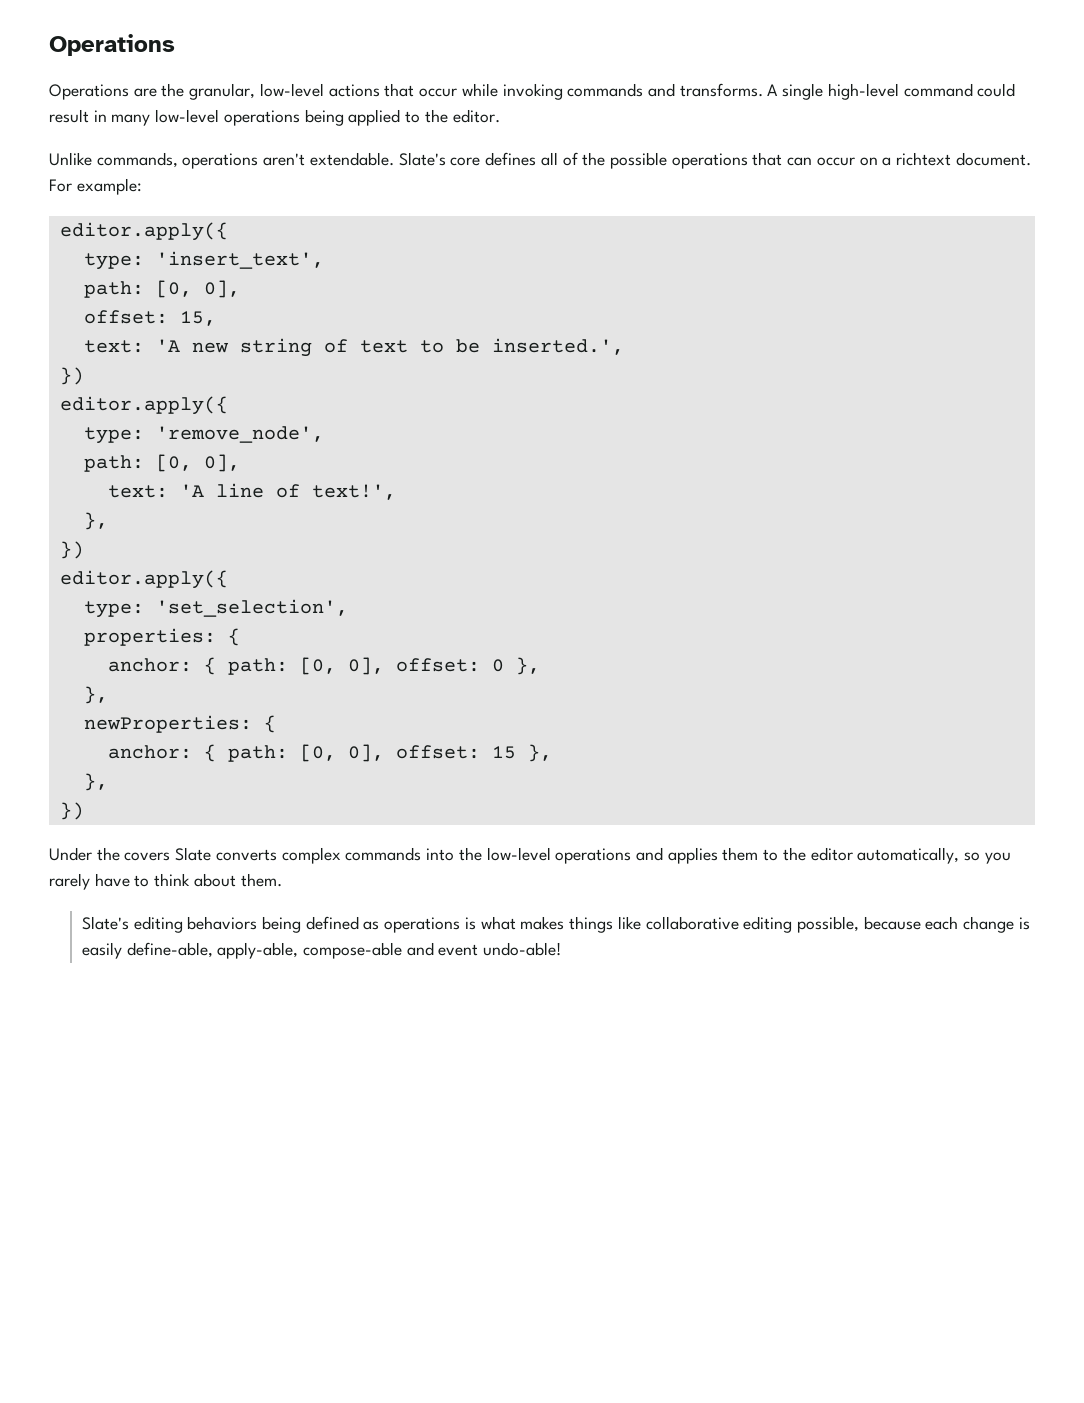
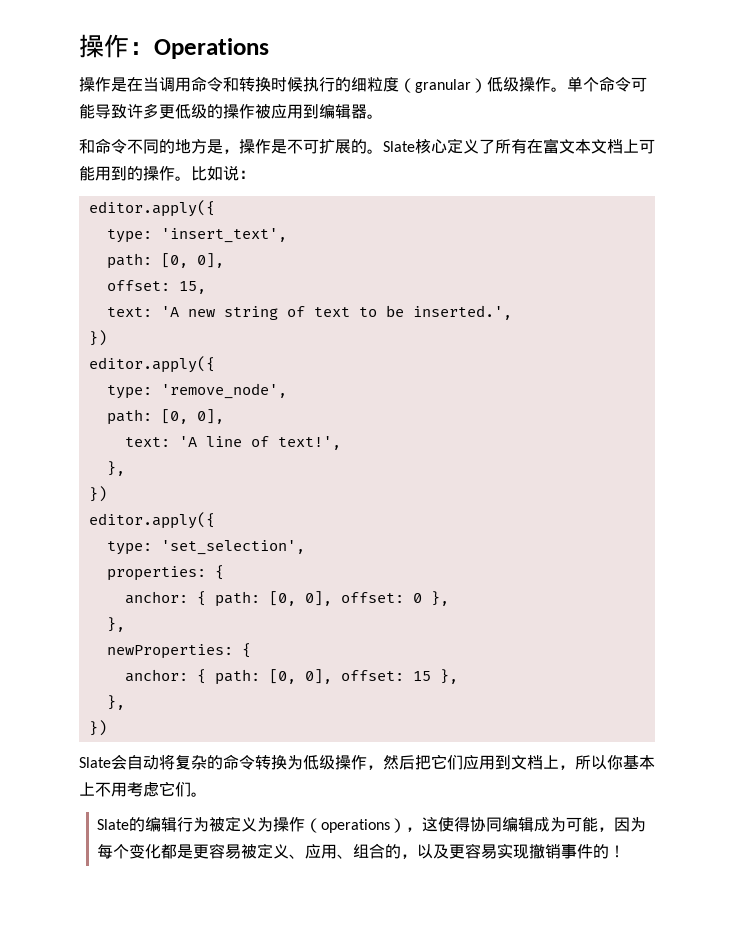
(49, 45) none -> [79,34,154,58] 操作：
[49,83,1016,100] [49,109,500,126] [49,152,1031,169] [49,178,142,195] Operations are the granular, low-level actions that occur while invoking commands and transforms. A single high-level command could result in many low-level operations being applied to the editor. // Unlike commands, operations aren't extendable. Slate's core defines all of the possible operations that can occur on a richtext document. For example: -> [79,76,647,93] [79,103,383,119] [79,138,655,154] [79,165,255,181] 操作是在当调用命令和转换时候执行的细粒度（granular）低级操作。单个命令可能导致许多更低级的操作被应用到编辑器。 // 和命令不同的地方是，操作是不可扩展的。Slate核心定义了所有在富文本文档上可能用到的操作。比如说：
[49,847,1011,864] [49,873,282,890] [81,916,1030,933] [81,942,562,959] Under the covers Slate converts complex commands into the low-level operations and applies them to the editor automatically, so you rarely have to think about them. // Slate's editing behaviors being defined as operations is what makes things like collaborative editing possible, because each change is easily define-able, apply-able, compose-able and event undo-able! -> [79,754,655,770] [79,781,207,797] [97,816,647,833] [97,843,626,859] Slate会自动将复杂的命令转换为低级操作，然后把它们应用到文档上，所以你基本上不用考虑它们。 // Slate的编辑行为被定义为操作（operations），这使得协同编辑成为可能，因为每个变化都是更容易被定义、应用、组合的，以及更容易实现撤销事件的！

